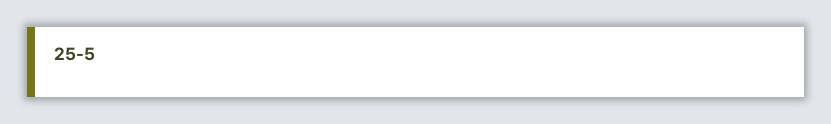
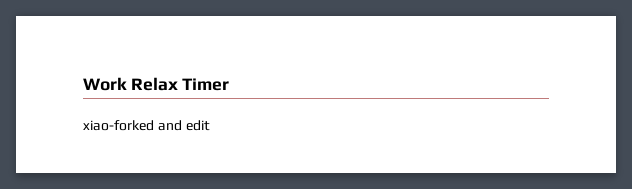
[54,47,95,61] 25-5 -> [83,77,230,91] [83,120,210,131] Work Relax Timer // xiao-forked and edit

